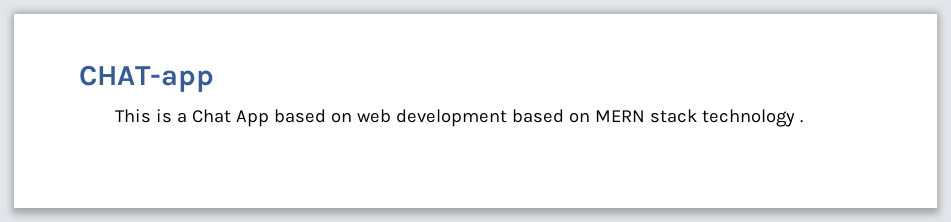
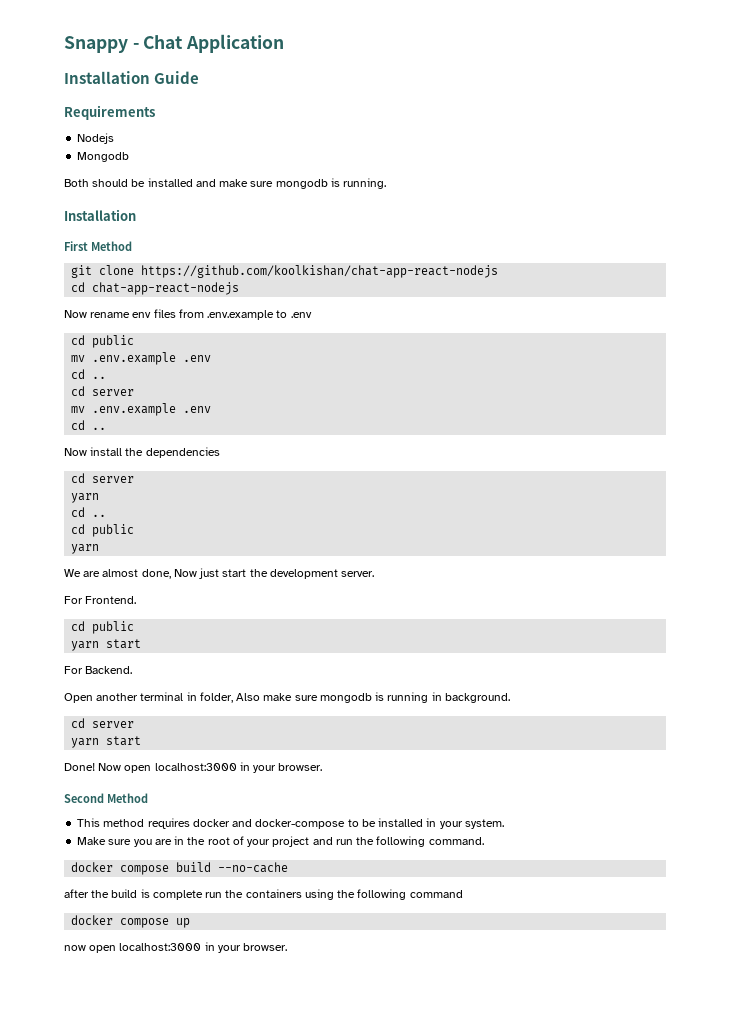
[79,65,214,92] [115,109,804,127] CHAT-app // This is a Chat App based on web development based on MERN stack technology . -> [64,34,285,53] [64,71,200,84] [64,105,155,120] [77,133,115,144] [77,152,130,162] [64,178,387,189] [64,209,136,221] [64,241,132,251] [71,265,499,278] [71,282,240,295] [64,309,312,320] [71,335,135,348] [71,352,212,365] [71,369,107,379] [71,386,135,396] [71,403,212,416] [71,420,107,430] [64,447,220,458] [71,473,135,483] [71,493,100,503] [71,507,107,517] [71,524,135,537] [71,544,100,554] [64,568,375,579] [64,596,137,604] [71,621,135,634] [71,639,142,651] [64,666,133,674] [64,692,510,703] [71,718,135,728] [71,736,142,748] [64,762,323,773] [64,793,148,803] [77,818,504,829] [77,836,484,847] [71,862,289,875] [64,889,463,900] [71,915,191,928] [64,942,288,953] Snappy - Chat Application // Installation Guide // Requirements // Nodejs // Mongodb // Both should be installed and make sure mongodb is running. // Installation // First Method // git clone https://github.com/koolkishan/chat-app-react-nodejs // cd chat-app-react-nodejs // Now rename env files from .env.example to .env // cd public // mv .env.example .env // cd .. // cd server // mv .env.example .env // cd .. // Now install the dependencies // cd server // yarn // cd .. // cd public // yarn // We are almost done, Now just start the development server. // For Frontend. // cd public // yarn start // For Backend. // Open another terminal in folder, Also make sure mongodb is running in background. // cd server // yarn start // Done! Now open localhost:3000 in your browser. // Second Method // This method requires docker and docker-compose to be installed in your system. // Make sure you are in the root of your project and run the following command. // docker compose build --no-cache // after the build is complete run the containers using the following command // docker compose up // now open localhost:3000 in your browser.

